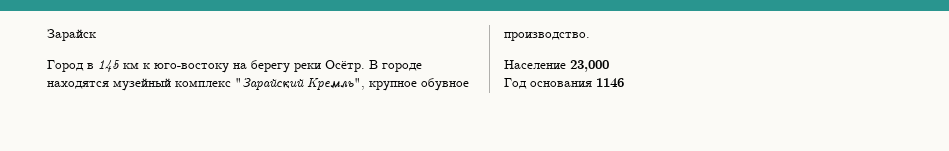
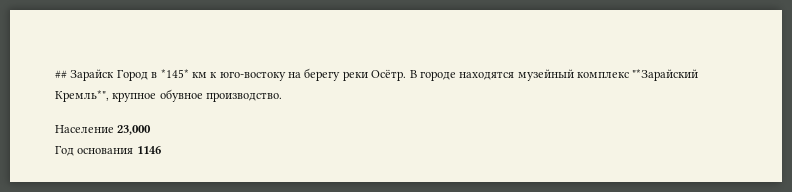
(47, 35) none -> [55,70,67,78] ##
(96, 35) // -> (115, 75) none
[98,60,120,72] 145 -> [160,69,189,78] *145*
[235,78,365,90] "Зарайский Кремль", -> [632,69,699,81] [55,90,109,102] "*Зарайский Кремль*",

